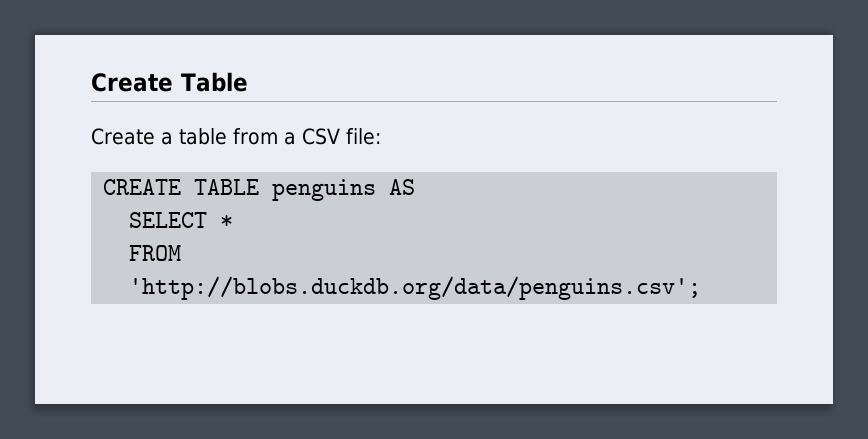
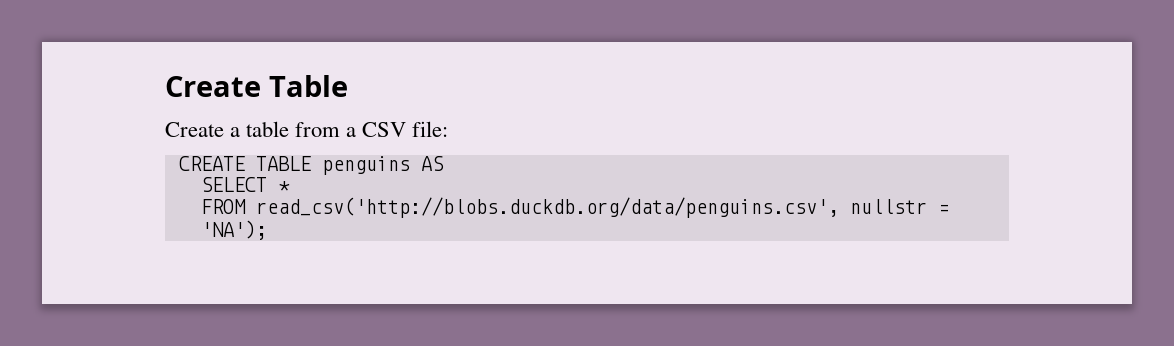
[129,276,702,300] 'http://blobs.duckdb.org/data/penguins.csv'; -> [255,197,949,218] [200,220,267,240] read_csv('http://blobs.duckdb.org/data/penguins.csv', nullstr = 'NA');

